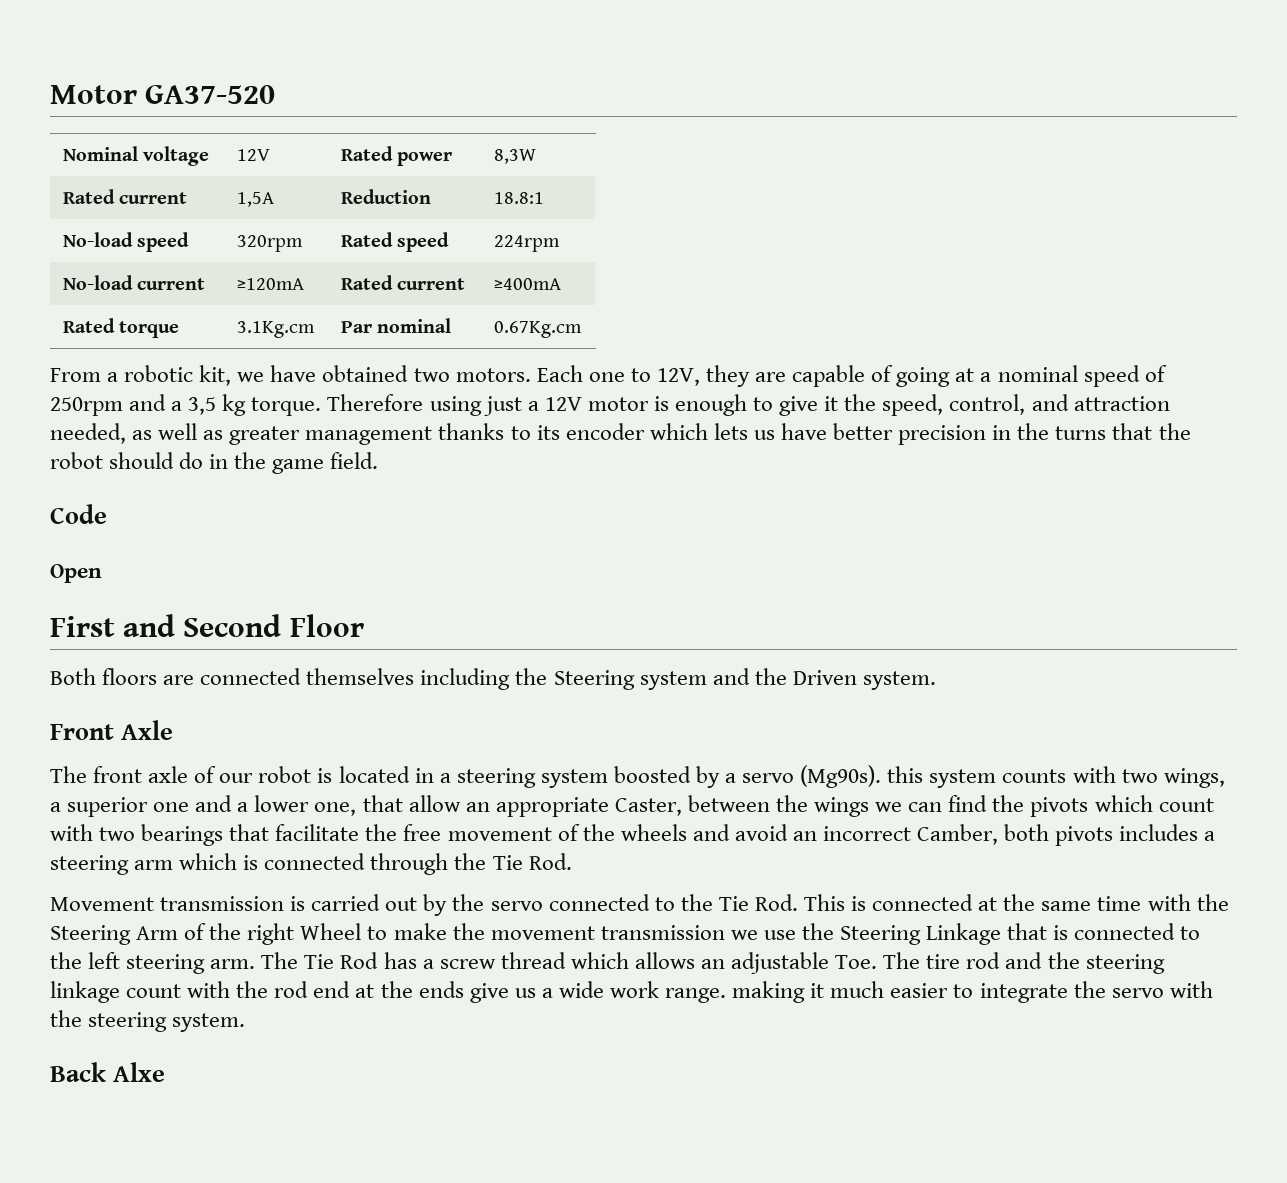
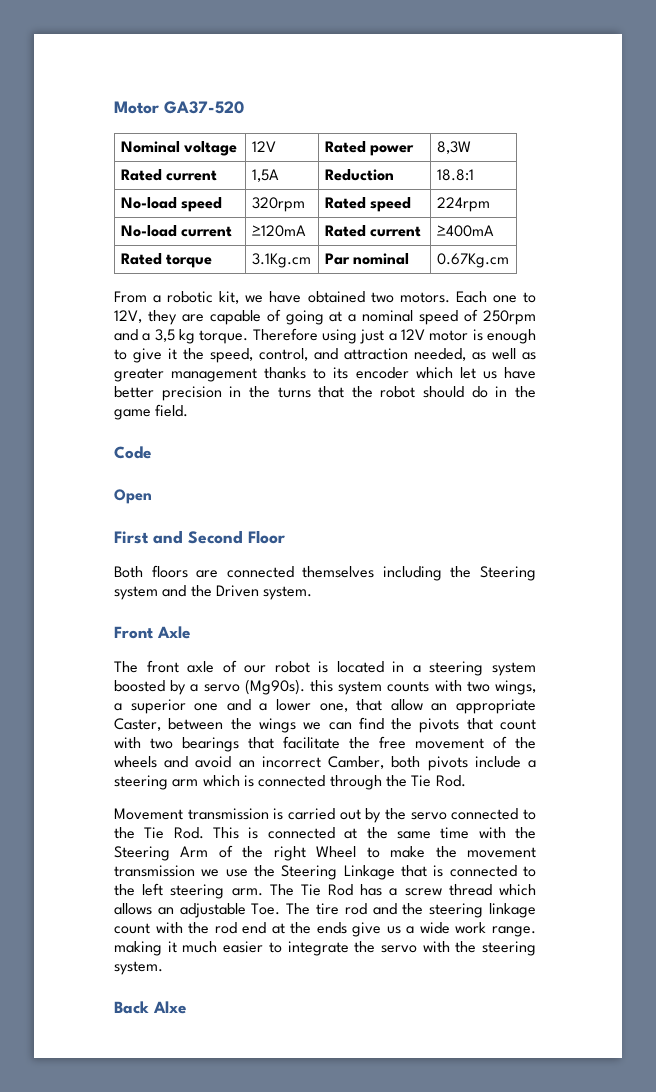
[713,423,748,440] lets -> [459,367,476,379] let
[1094,795,1153,812] which -> [466,718,493,730] that
[1119,824,1199,841] includes -> [474,756,521,768] include

